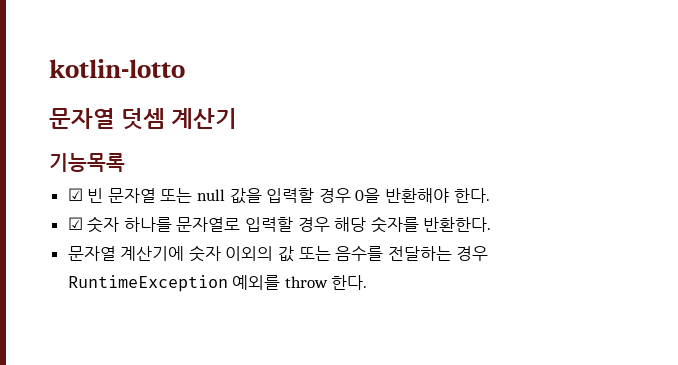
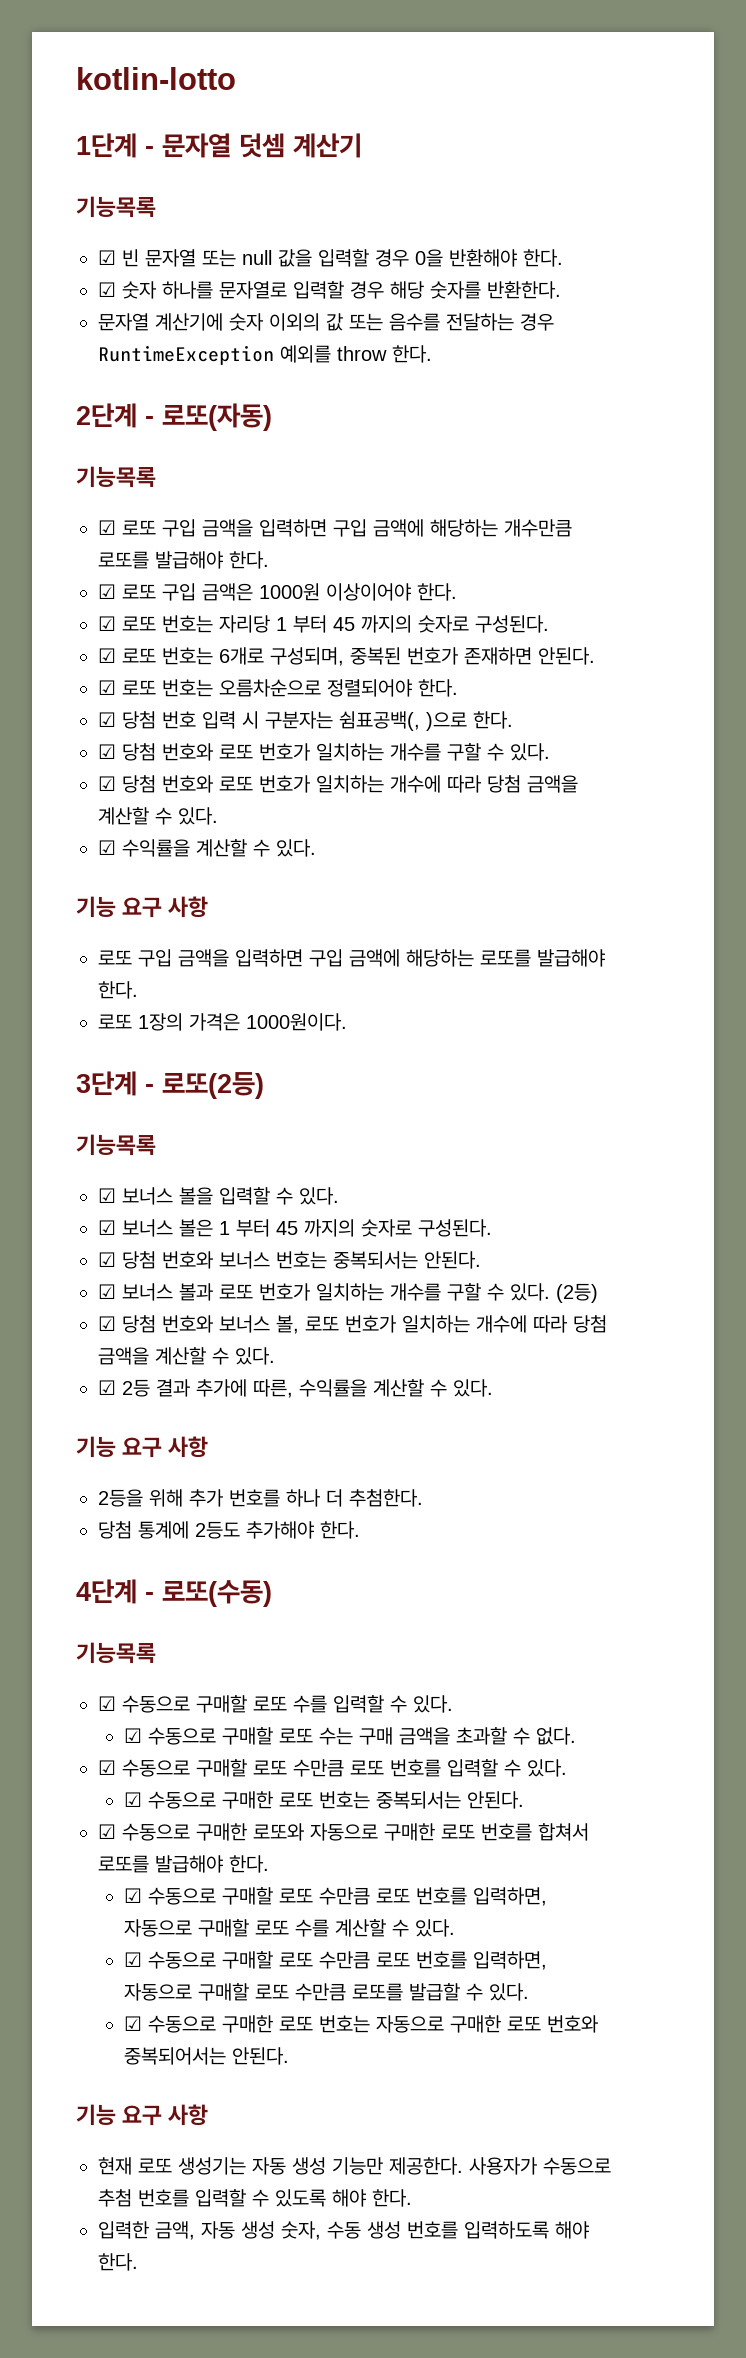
(185, 68) none -> [76,133,154,158] 1단계 -
(368, 282) none -> [76,403,272,431] [76,466,156,488] [98,519,572,537] [98,551,269,569] [98,583,457,601] [98,615,549,633] [98,647,595,666] [98,679,458,697] [98,711,513,731] [98,743,550,761] [98,775,578,793] [98,807,218,825] [98,839,316,857] [76,896,209,918] [98,949,605,967] [98,981,138,999] [98,1013,347,1031] [76,1071,264,1099] [76,1134,156,1156] [98,1187,339,1205] [98,1219,492,1237] [98,1251,481,1269] [98,1283,598,1303] [98,1315,607,1334] [98,1347,275,1365] [98,1379,493,1398] [76,1436,209,1458] [98,1489,423,1507] [98,1521,360,1539] [76,1579,272,1607] [76,1642,156,1664] [98,1695,453,1713] [123,1727,576,1745] [98,1759,567,1777] [123,1791,524,1809] [98,1823,589,1841] [98,1855,269,1873] [123,1887,547,1906] [123,1919,455,1937] [123,1951,547,1970] [123,1983,529,2001] [123,2015,598,2033] [123,2047,289,2065] [76,2104,209,2126] [98,2157,611,2175] [98,2189,412,2207] [98,2221,589,2240] [98,2253,138,2271] // 2단계 - 로또(자동) // 기능목록 // ☑ 로또 구입 금액을 입력하면 구입 금액에 해당하는 개수만큼 로또를 발급해야 한다. // ☑ 로또 구입 금액은 1000원 이상이어야 한다. // ☑ 로또 번호는 자리당 1 부터 45 까지의 숫자로 구성된다. // ☑ 로또 번호는 6개로 구성되며, 중복된 번호가 존재하면 안된다. // ☑ 로또 번호는 오름차순으로 정렬되어야 한다. // ☑ 당첨 번호 입력 시 구분자는 쉼표공백(, )으로 한다. // ☑ 당첨 번호와 로또 번호가 일치하는 개수를 구할 수 있다. // ☑ 당첨 번호와 로또 번호가 일치하는 개수에 따라 당첨 금액을 계산할 수 있다. // ☑ 수익률을 계산할 수 있다. // 기능 요구 사항 // 로또 구입 금액을 입력하면 구입 금액에 해당하는 로또를 발급해야 한다. // 로또 1장의 가격은 1000원이다. // 3단계 - 로또(2등) // 기능목록 // ☑ 보너스 볼을 입력할 수 있다. // ☑ 보너스 볼은 1 부터 45 까지의 숫자로 구성된다. // ☑ 당첨 번호와 보너스 번호는 중복되서는 안된다. // ☑ 보너스 볼과 로또 번호가 일치하는 개수를 구할 수 있다. (2등) // ☑ 당첨 번호와 보너스 볼, 로또 번호가 일치하는 개수에 따라 당첨 금액을 계산할 수 있다. // ☑ 2등 결과 추가에 따른, 수익률을 계산할 수 있다. // 기능 요구 사항 // 2등을 위해 추가 번호를 하나 더 추첨한다. // 당첨 통계에 2등도 추가해야 한다. // 4단계 - 로또(수동) // 기능목록 // ☑ 수동으로 구매할 로또 수를 입력할 수 있다. // ☑ 수동으로 구매할 로또 수는 구매 금액을 초과할 수 없다. // ☑ 수동으로 구매할 로또 수만큼 로또 번호를 입력할 수 있다. // ☑ 수동으로 구매한 로또 번호는 중복되서는 안된다. // ☑ 수동으로 구매한 로또와 자동으로 구매한 로또 번호를 합쳐서 로또를 발급해야 한다. // ☑ 수동으로 구매할 로또 수만큼 로또 번호를 입력하면, 자동으로 구매할 로또 수를 계산할 수 있다. // ☑ 수동으로 구매할 로또 수만큼 로또 번호를 입력하면, 자동으로 구매할 로또 수만큼 로또를 발급할 수 있다. // ☑ 수동으로 구매한 로또 번호는 자동으로 구매한 로또 번호와 중복되어서는 안된다. // 기능 요구 사항 // 현재 로또 생성기는 자동 생성 기능만 제공한다. 사용자가 수동으로 추첨 번호를 입력할 수 있도록 해야 한다. // 입력한 금액, 자동 생성 숫자, 수동 생성 번호를 입력하도록 해야 한다.

